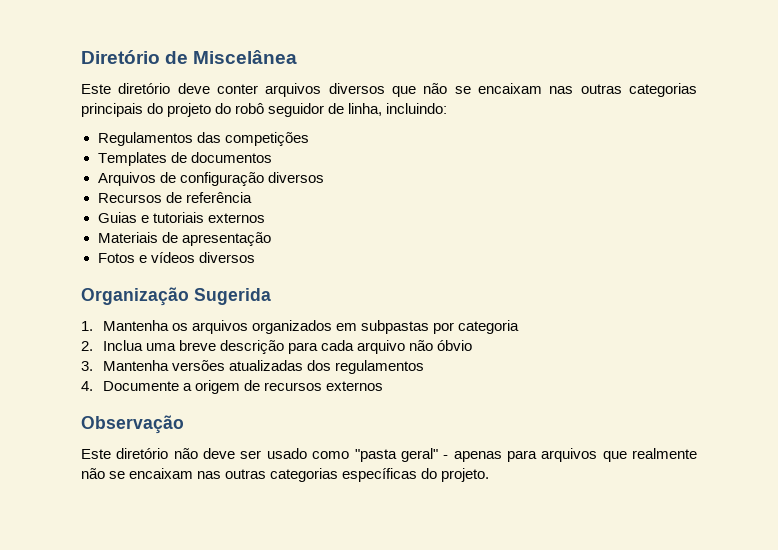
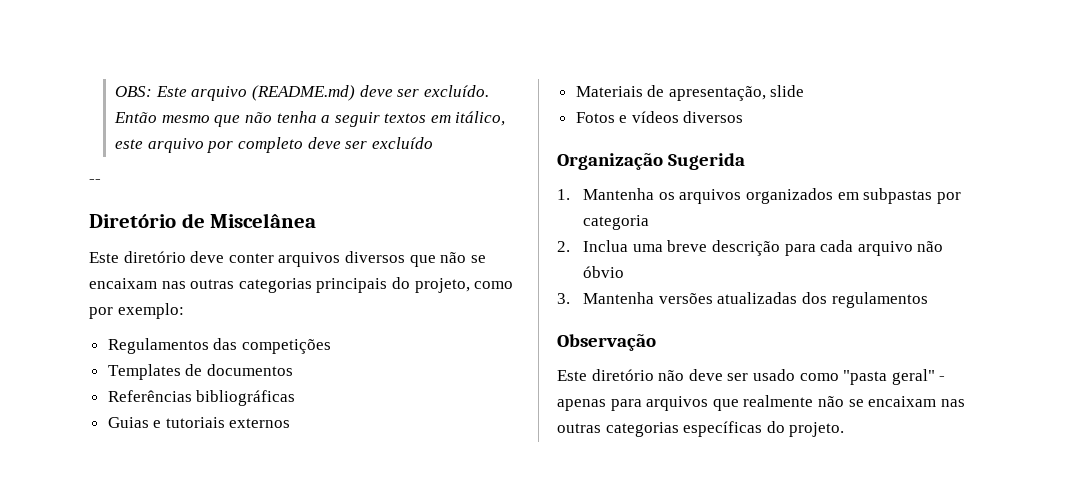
(81, 57) none -> [115,85,489,101] [114,111,506,127] [115,137,433,153] [89,179,101,184] OBS: Este arquivo (README.md) deve ser excluído. Então mesmo que não tenha a seguir textos em itálico, este arquivo por completo deve ser excluído // -- //
[167,103,448,117] projeto do robô seguidor de linha, incluindo: -> [414,278,514,293] [89,303,184,319] projeto, como por exemplo:
[97,172,324,186] [97,192,252,203] Arquivos de configuração diversos // Recursos de referência -> [107,390,296,406] Referências bibliográficas
[181,232,271,246] apresentação -> [668,85,805,101] apresentação, slide
[81,380,383,394] // 4. Documente a origem de recursos externos -> (928, 300) none

